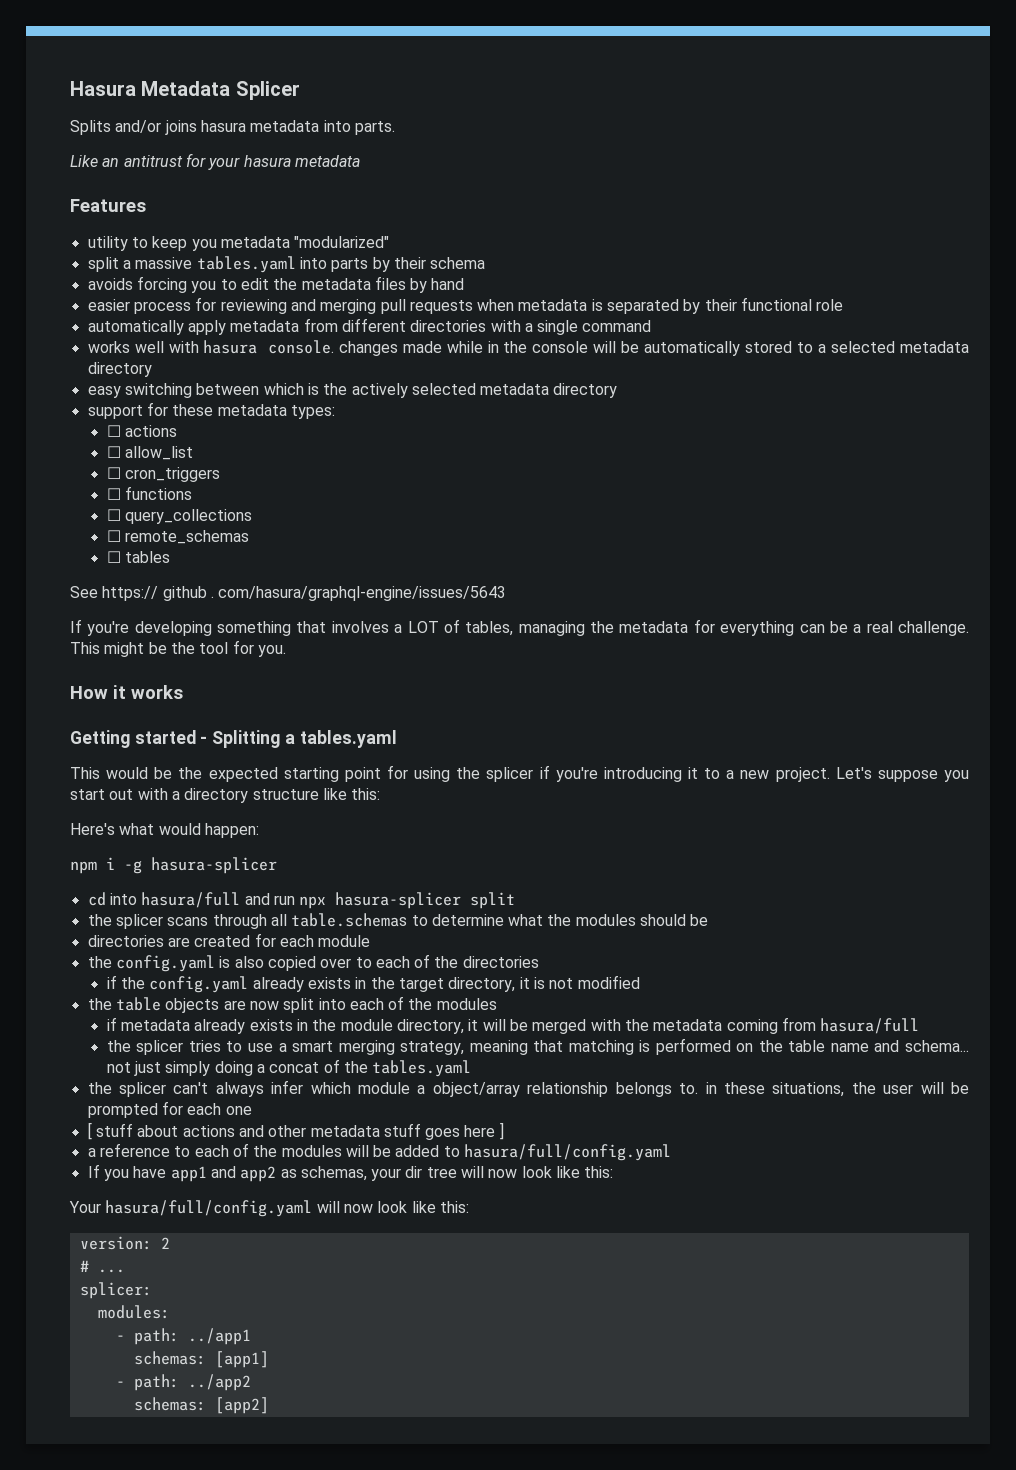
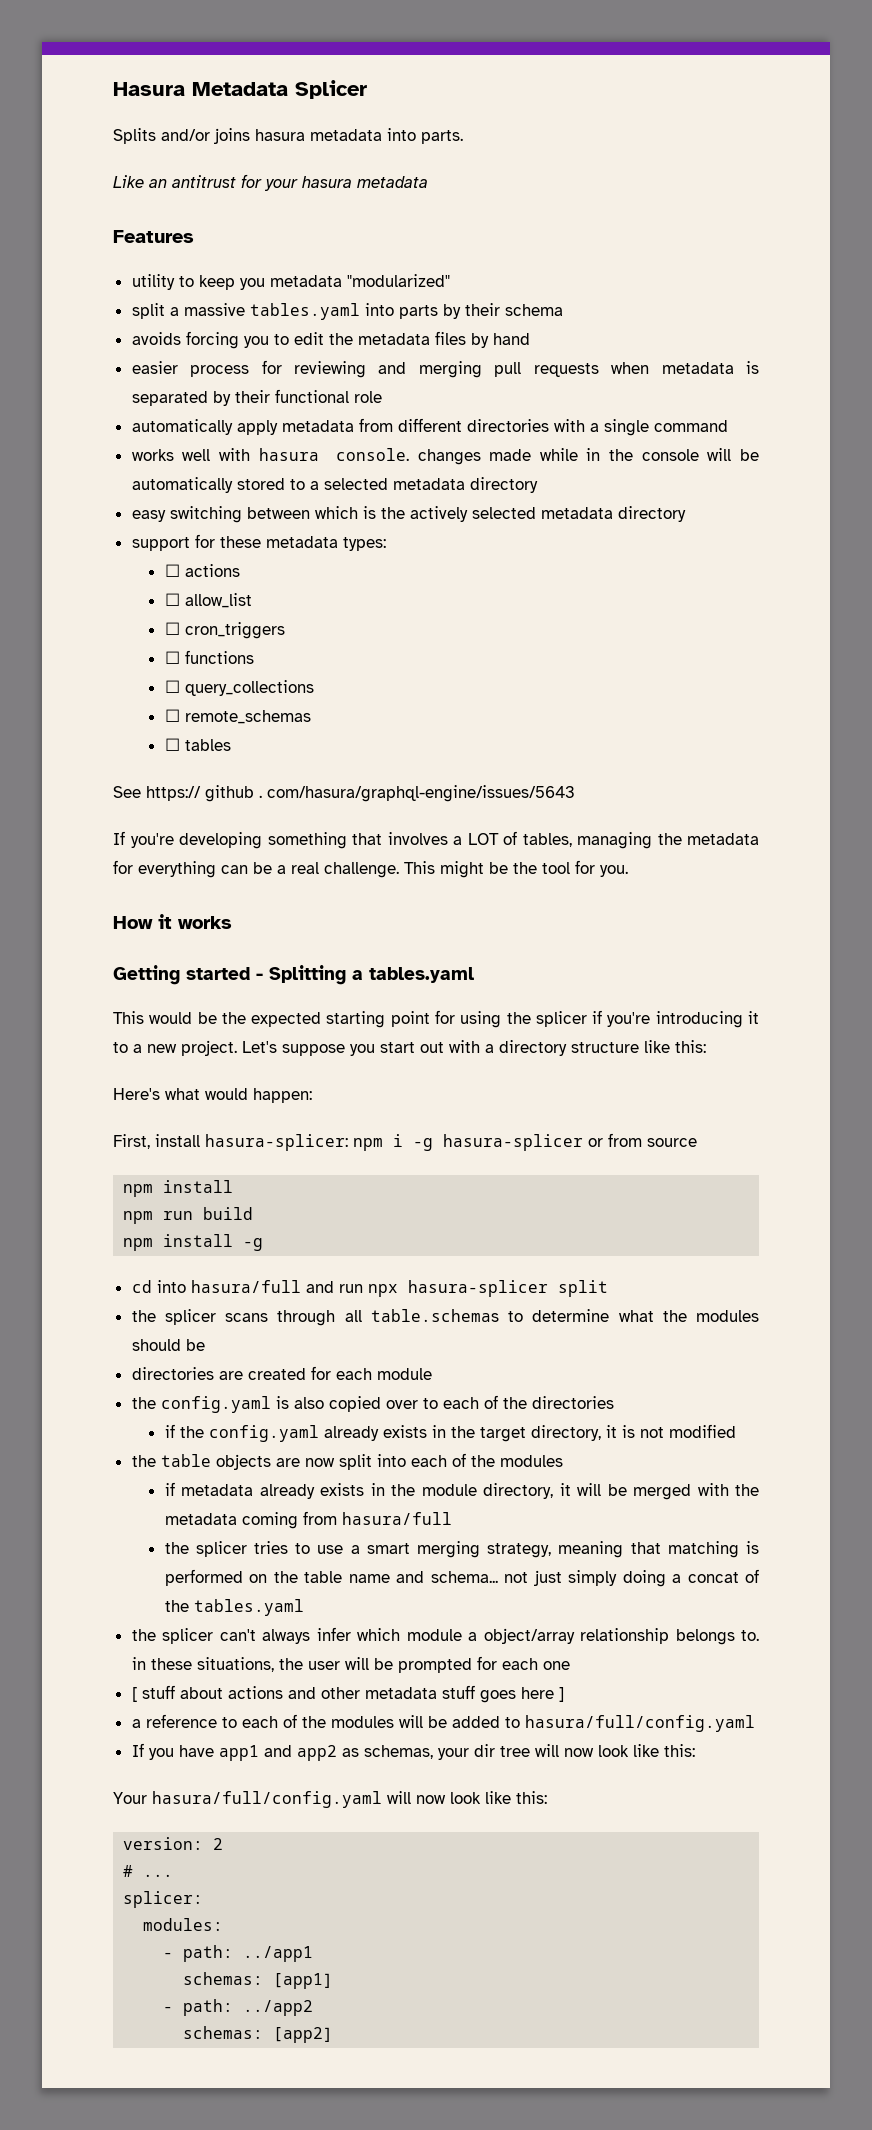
(259, 830) none -> [113,1134,348,1151] First, install hasura-splicer:
(277, 865) none -> [588,1133,697,1147] [123,1180,234,1197] [123,1207,254,1224] [123,1234,264,1251] or from source // npm install // npm run build // npm install -g

